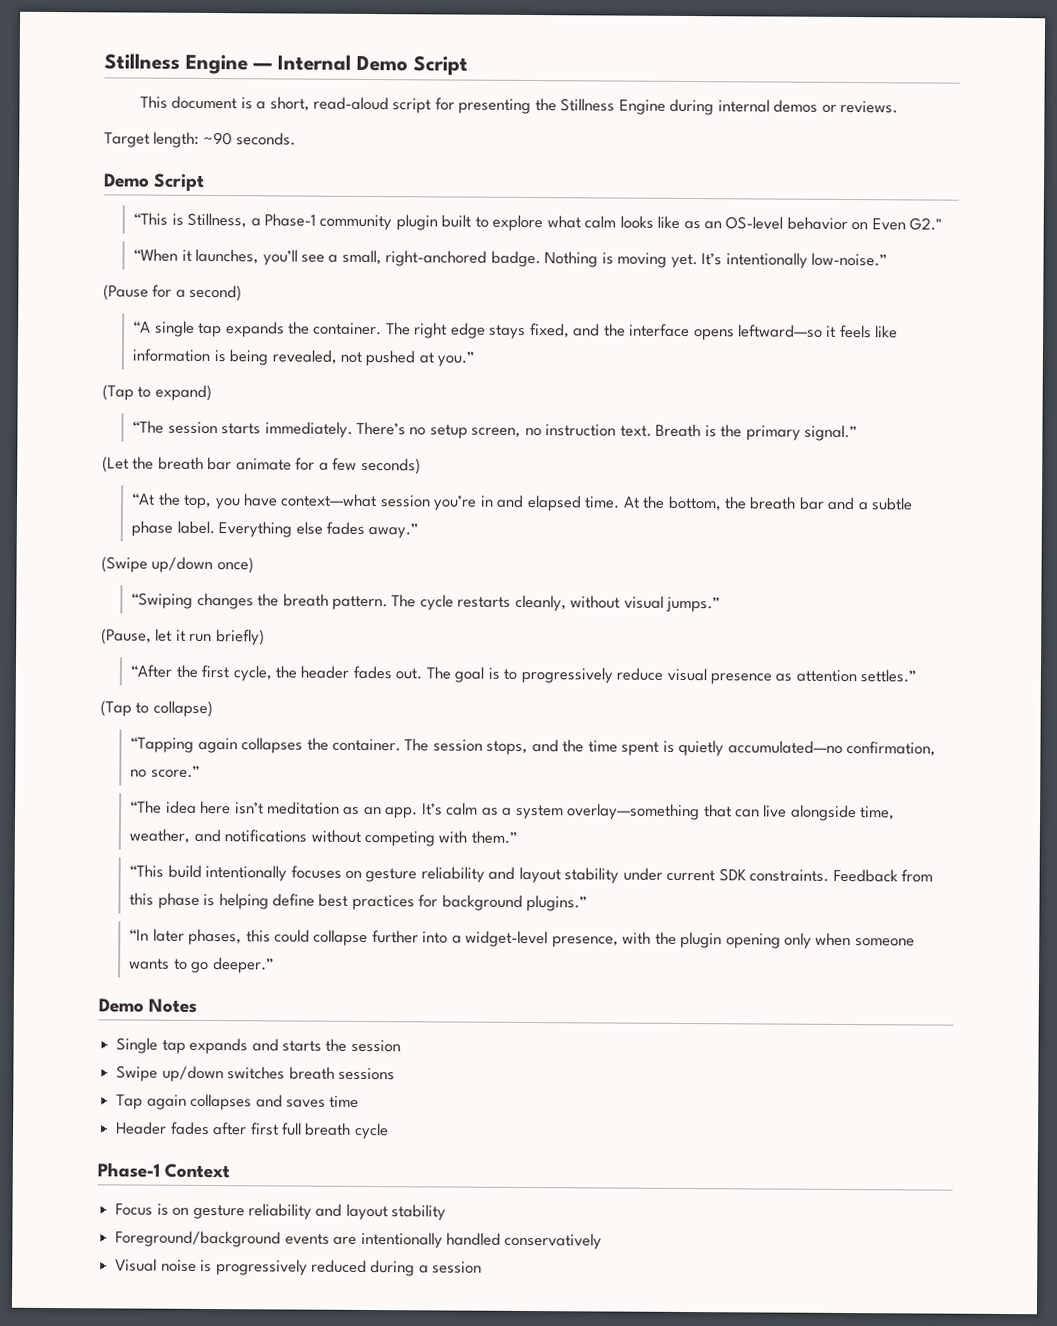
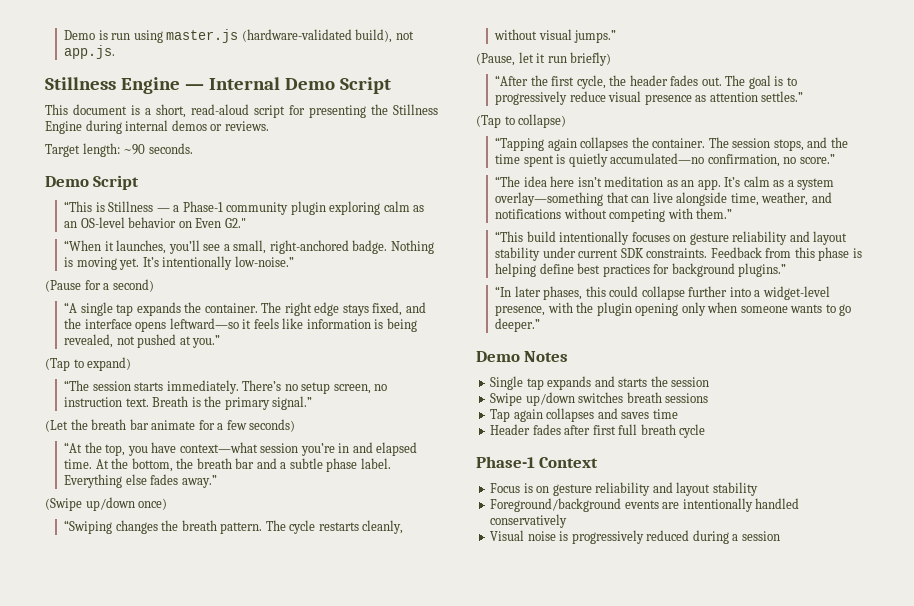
(104, 61) none -> [64,29,414,43] [64,45,116,59] Demo is run using master.js (hardware-validated build), not app.js. //
[187,212,248,229] Stillness, -> [108,201,170,212] Stillness —
[441,214,681,232] built to explore what calm looks like -> [329,201,410,215] exploring calm

